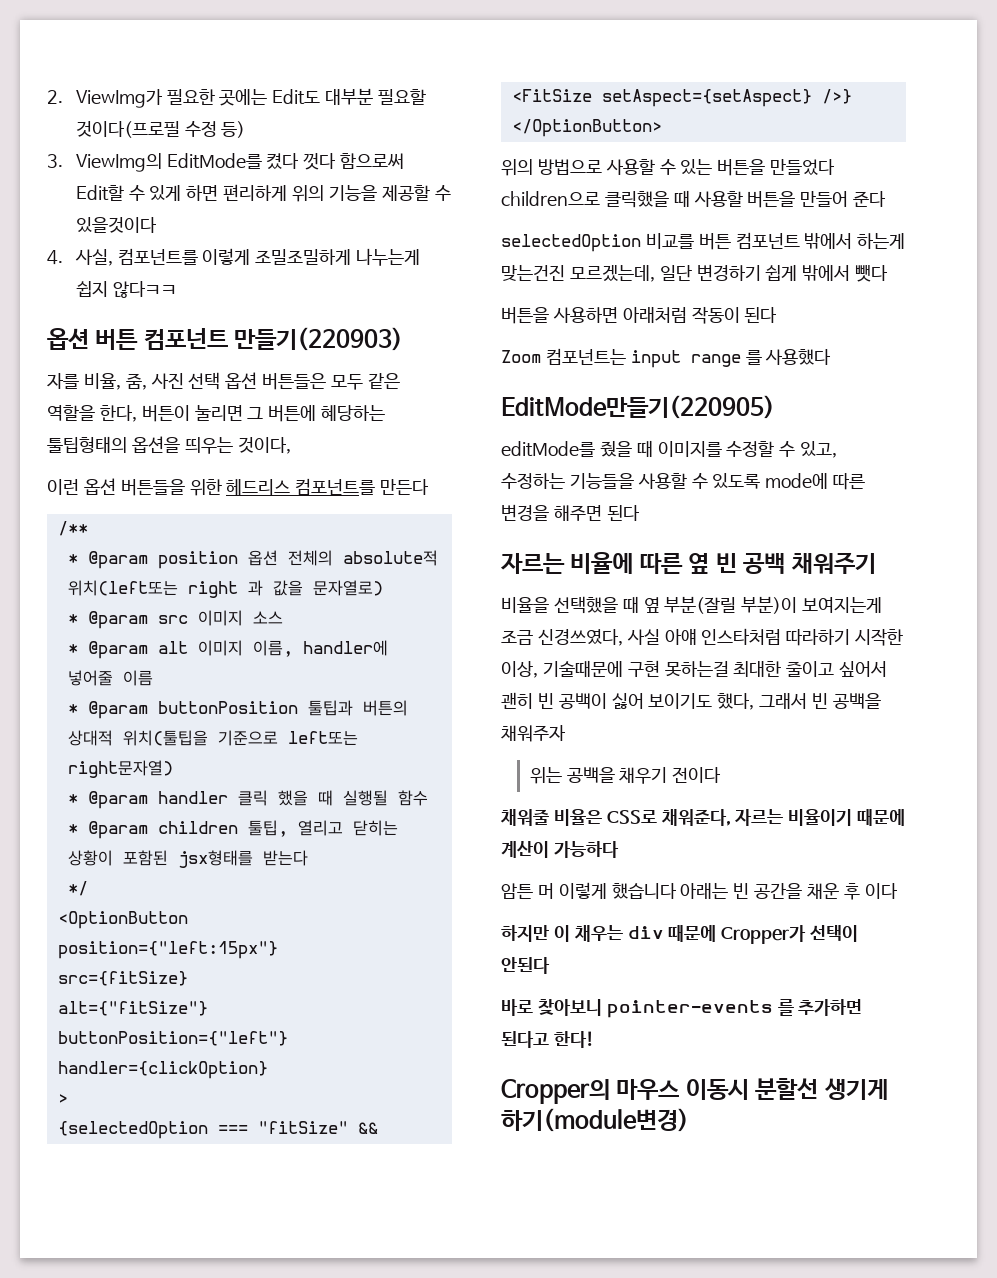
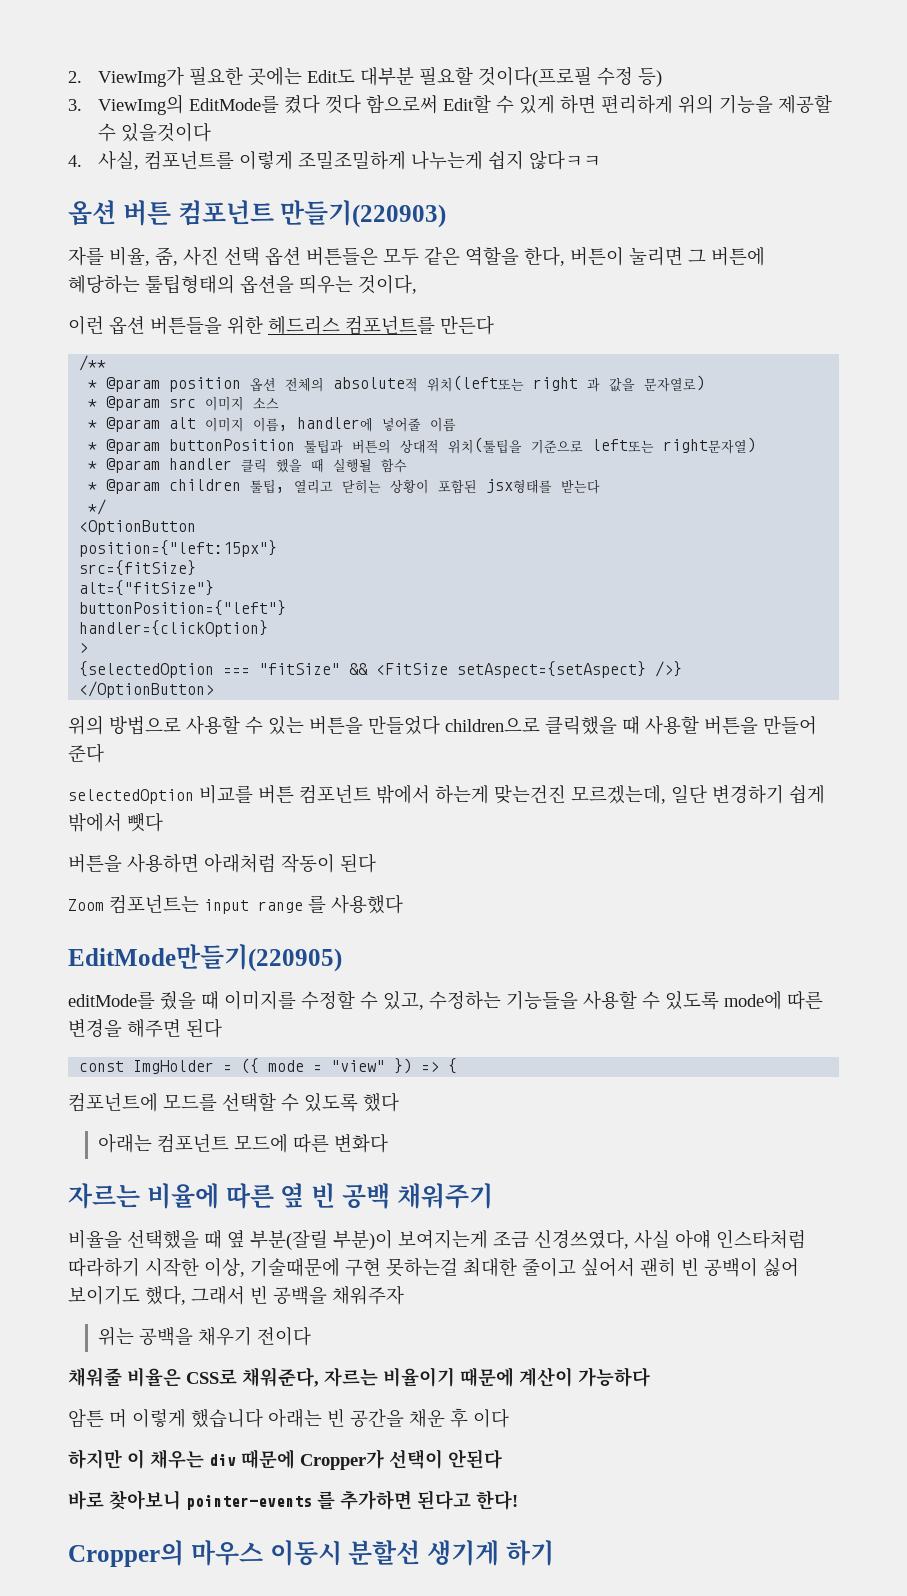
(640, 513) none -> [79,1058,458,1074] [68,1092,399,1112] [98,1133,389,1153] // const ImgHolder = ({ mode = "view" }) => { // 컴포넌트에 모드를 선택할 수 있도록 했다 // 아래는 컴포넌트 모드에 따른 변화다
[501,1108,689,1132] 하기(module변경) -> [505,1540,554,1566] 하기

